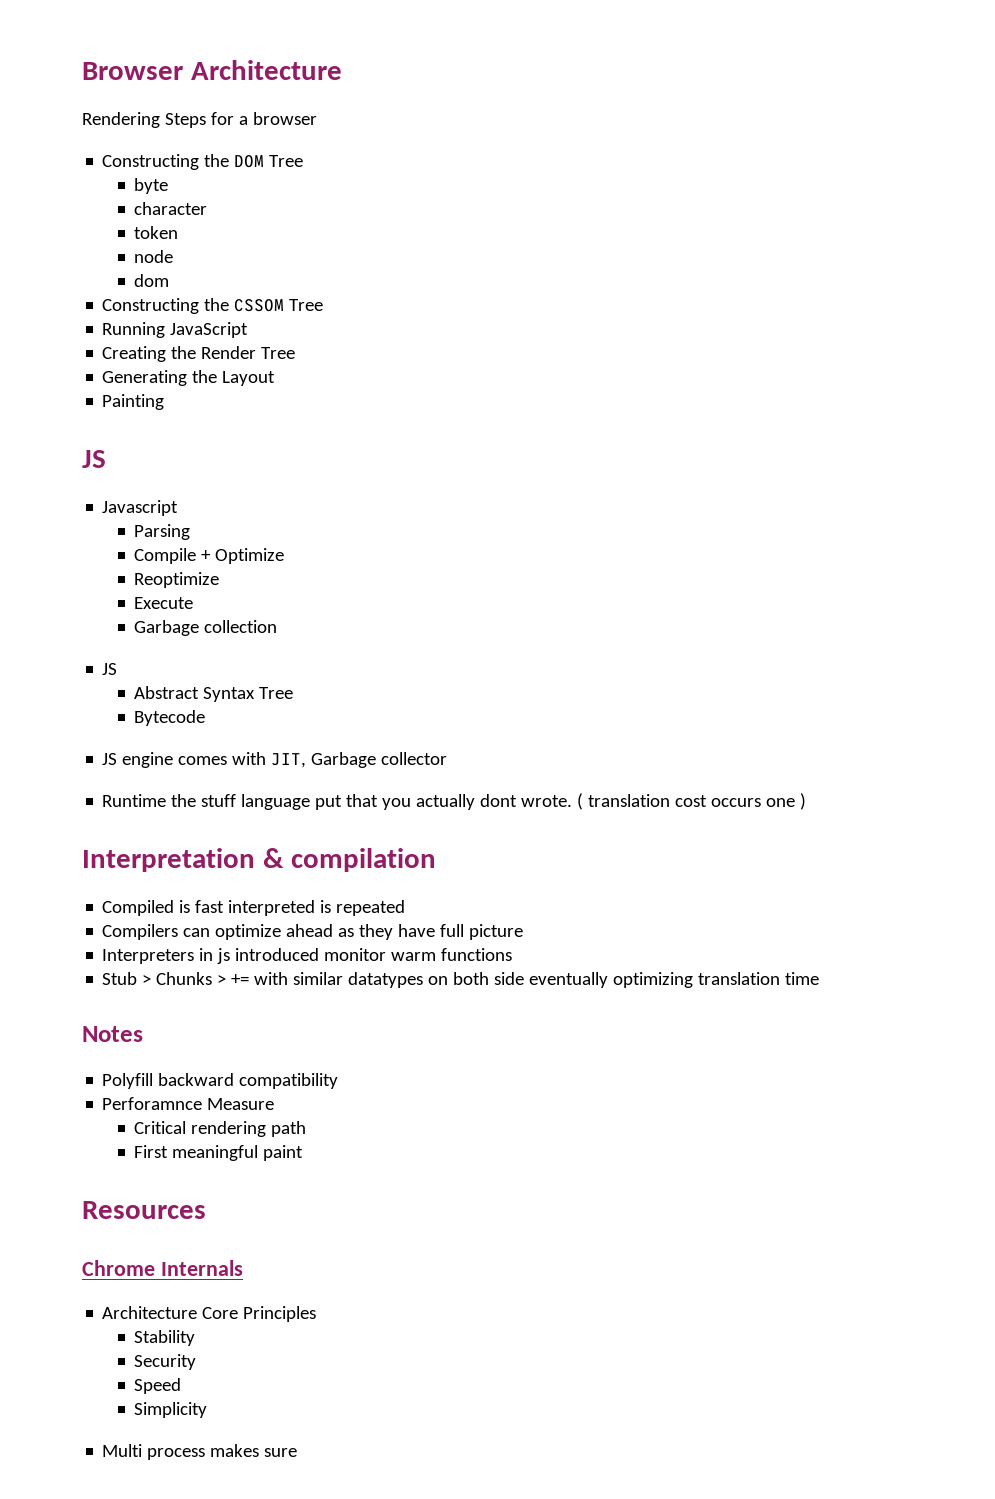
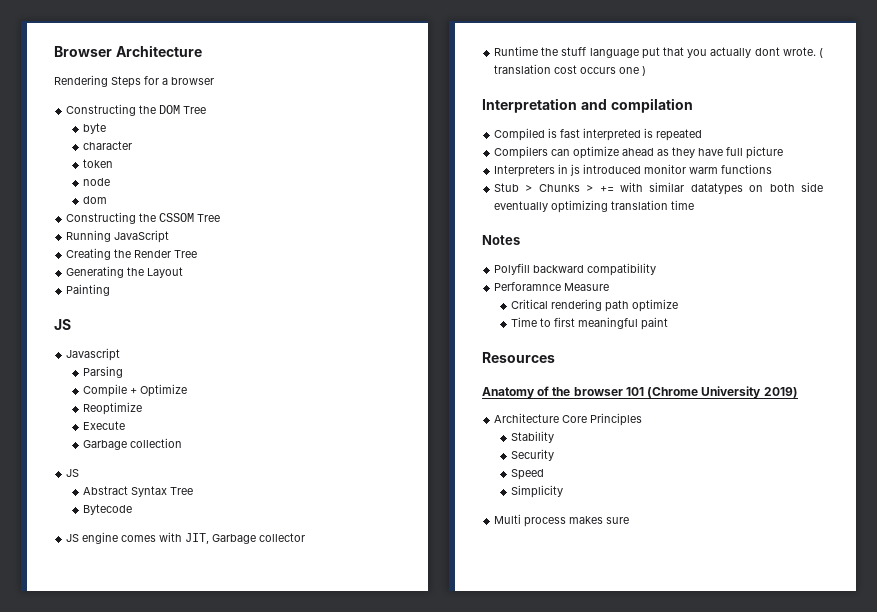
[262,848,284,868] & -> [580,99,607,110] and
[134,1145,169,1158] // First -> [632,299,679,312] [511,317,576,327] optimize // Time to first
[82,1260,243,1276] Chrome Internals -> [482,386,798,399] Anatomy of the browser 101 (Chrome University 2019)

